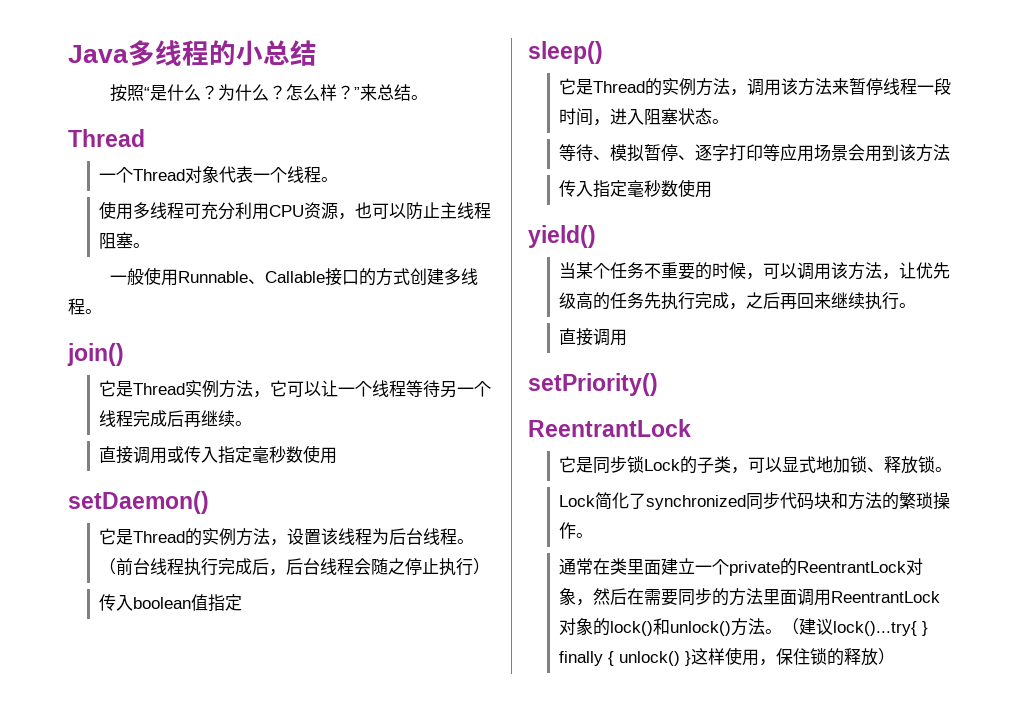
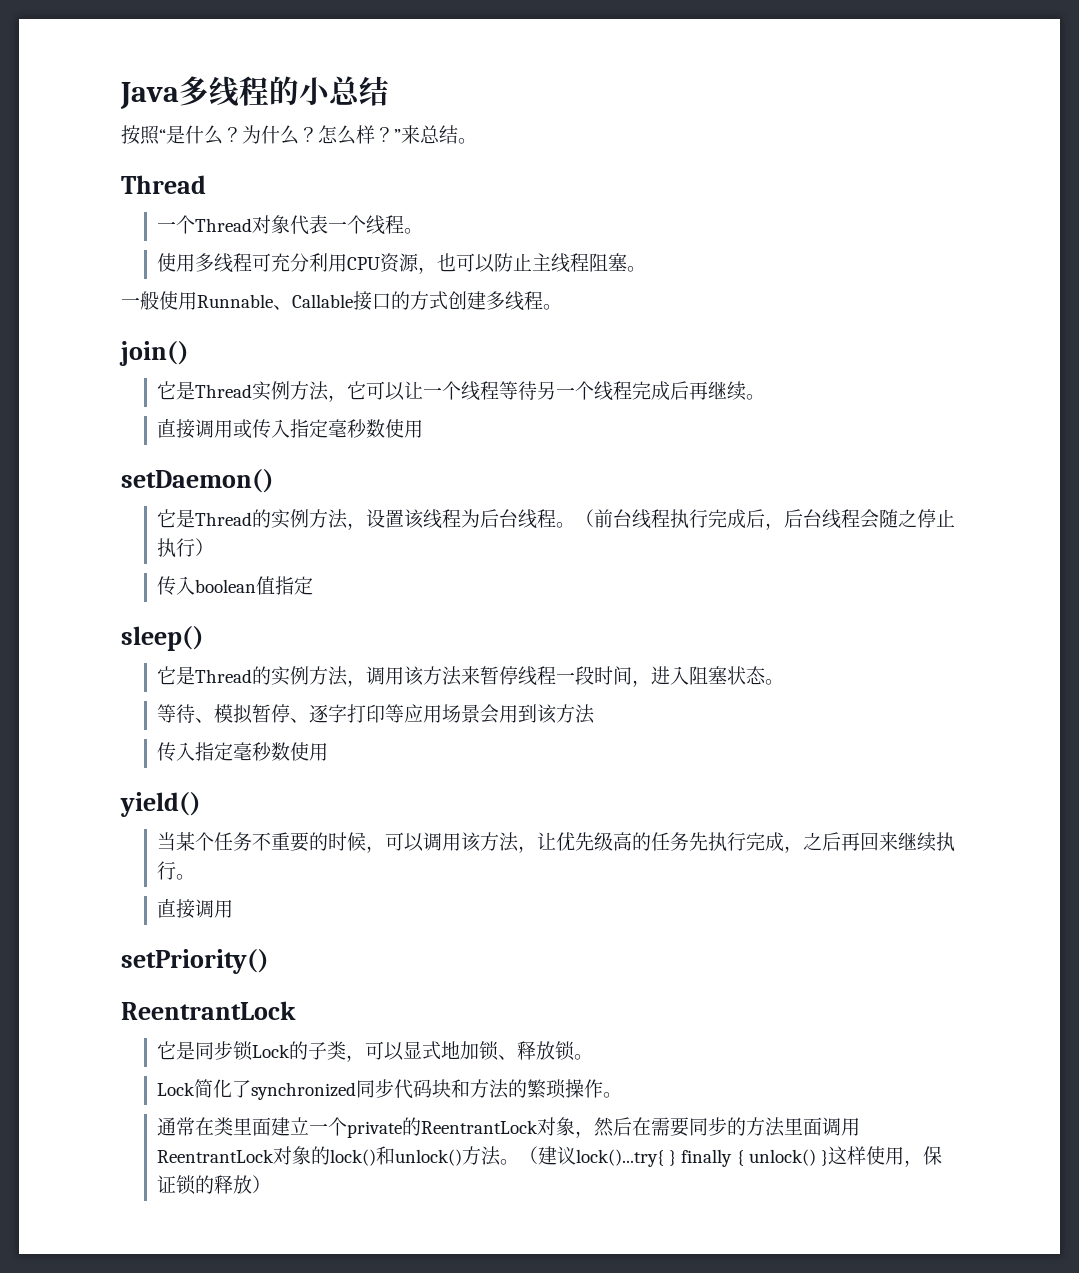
[793,648,811,665] 住 -> [157,1175,177,1193] 证

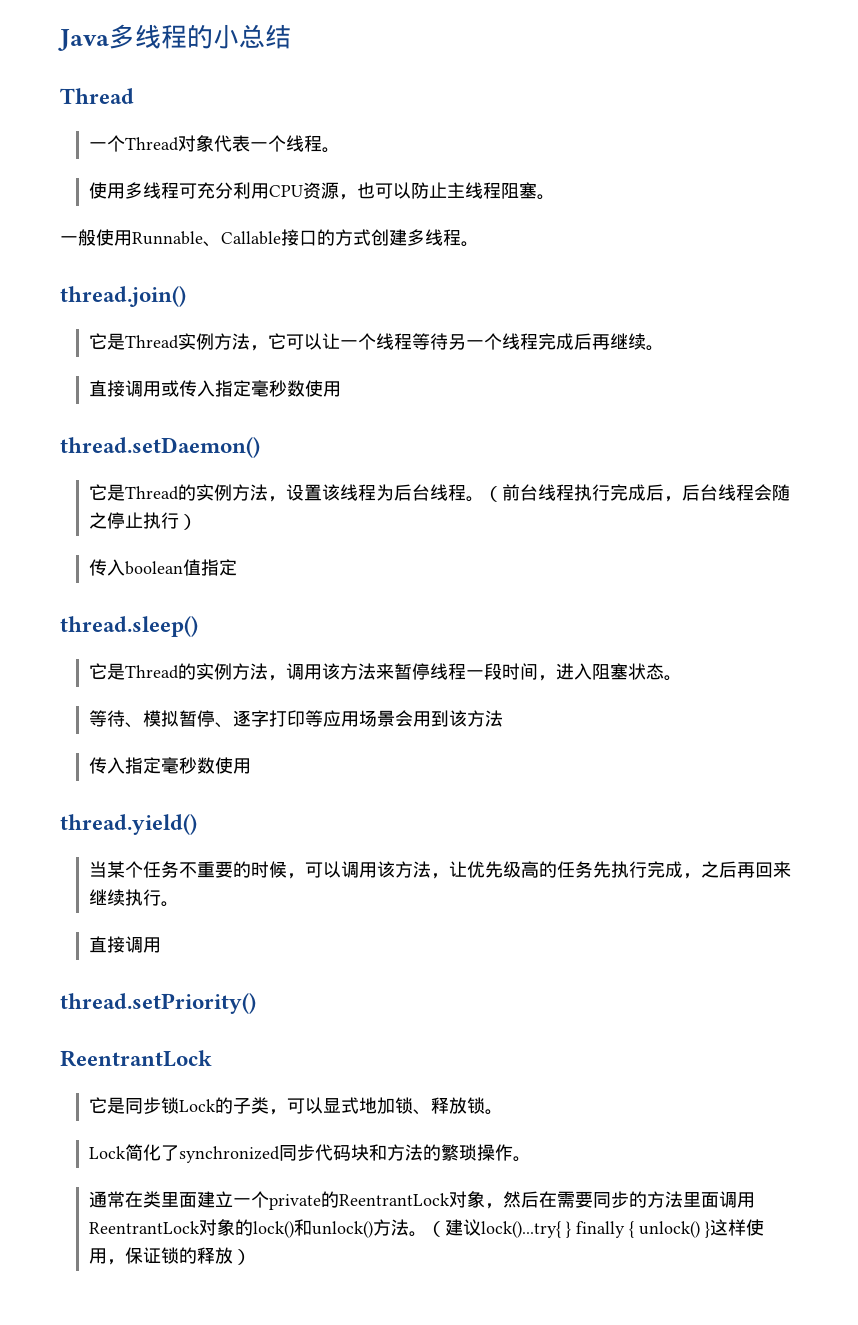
[121,125,477,145] // 按照“是什么？为什么？怎么样？”来总结。 -> (291, 36) none
[119,341,189,366] join() -> [60,286,186,307] thread.join()
[121,469,274,493] setDaemon() -> [60,437,260,458] thread.setDaemon()
[121,626,204,651] sleep() -> [60,616,198,637] thread.sleep()
[120,792,201,817] yield() -> [60,814,197,835] thread.yield()
[121,949,269,974] setPriority() -> [60,993,256,1014] thread.setPriority()

